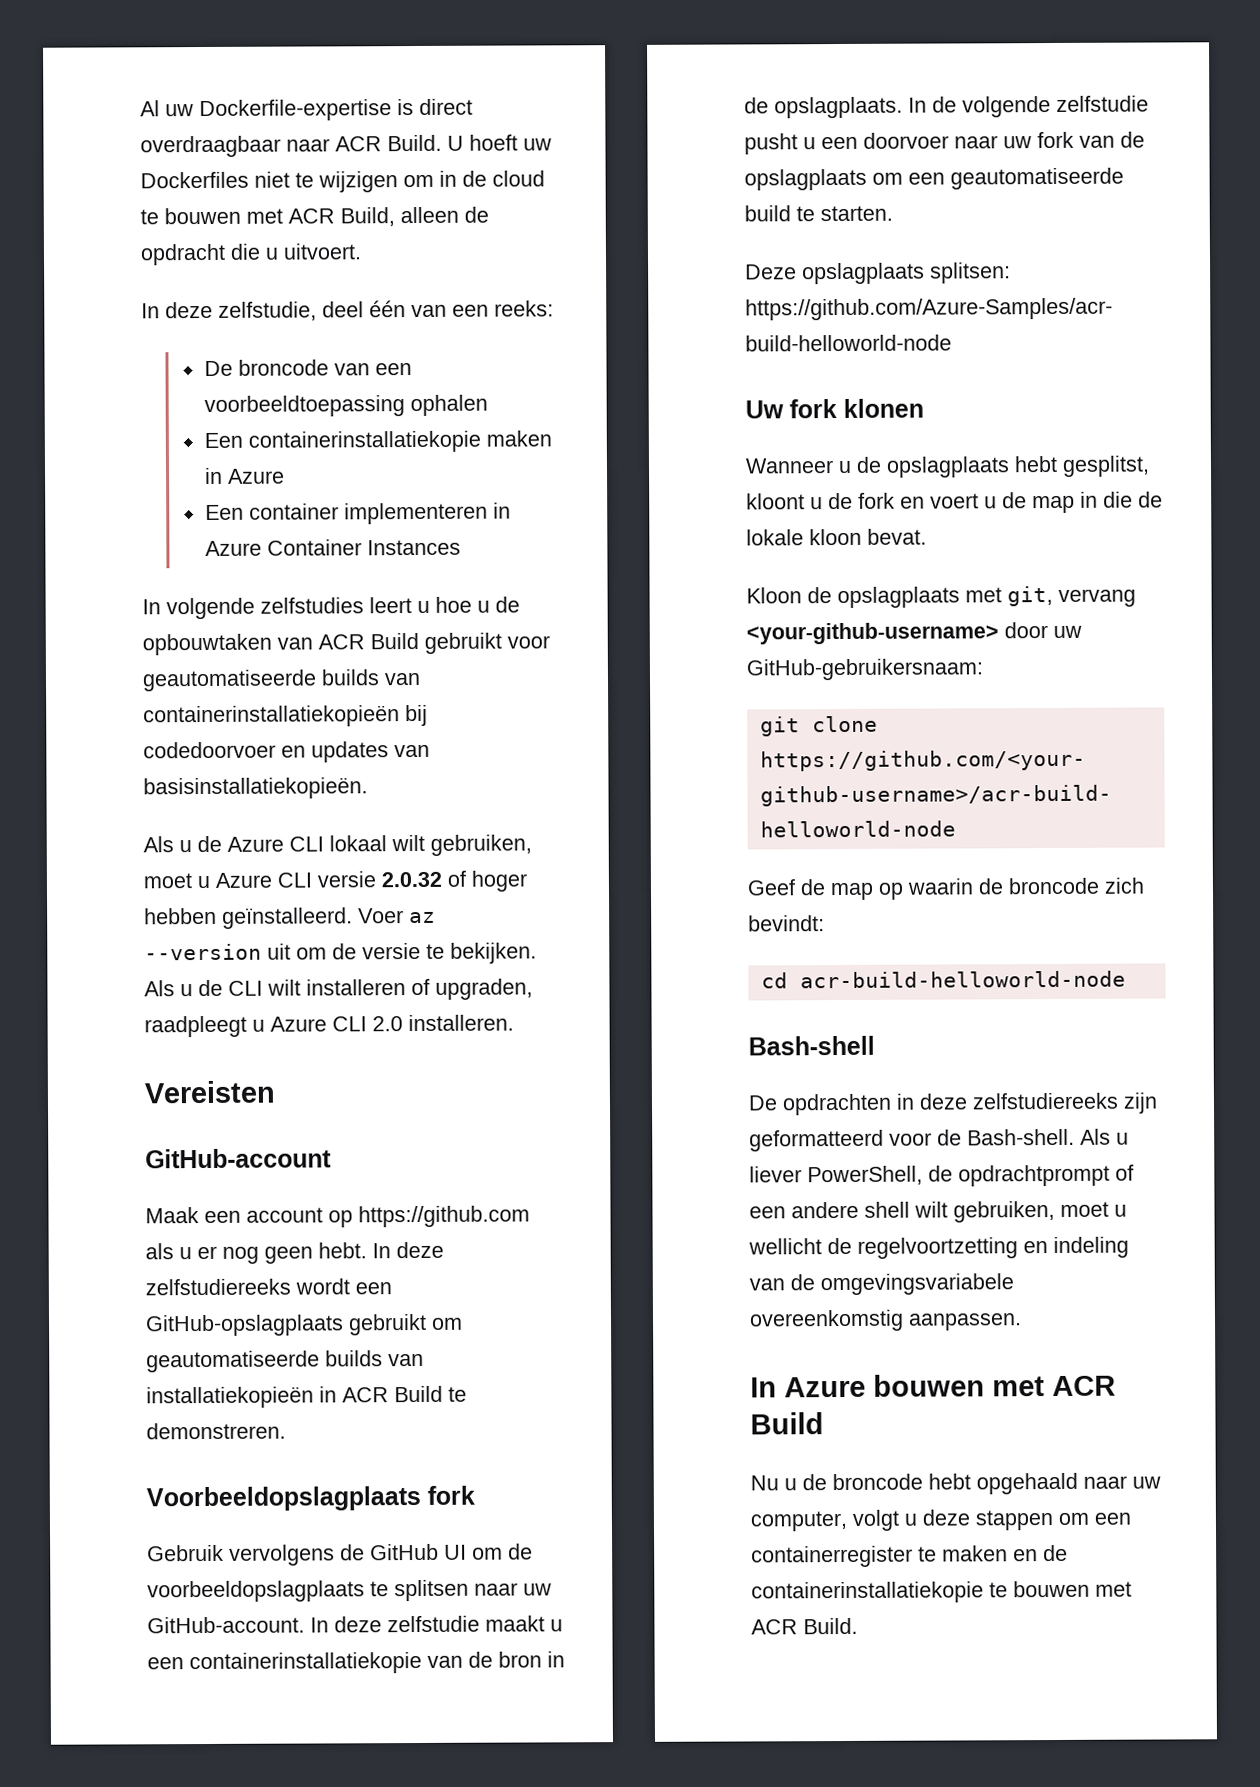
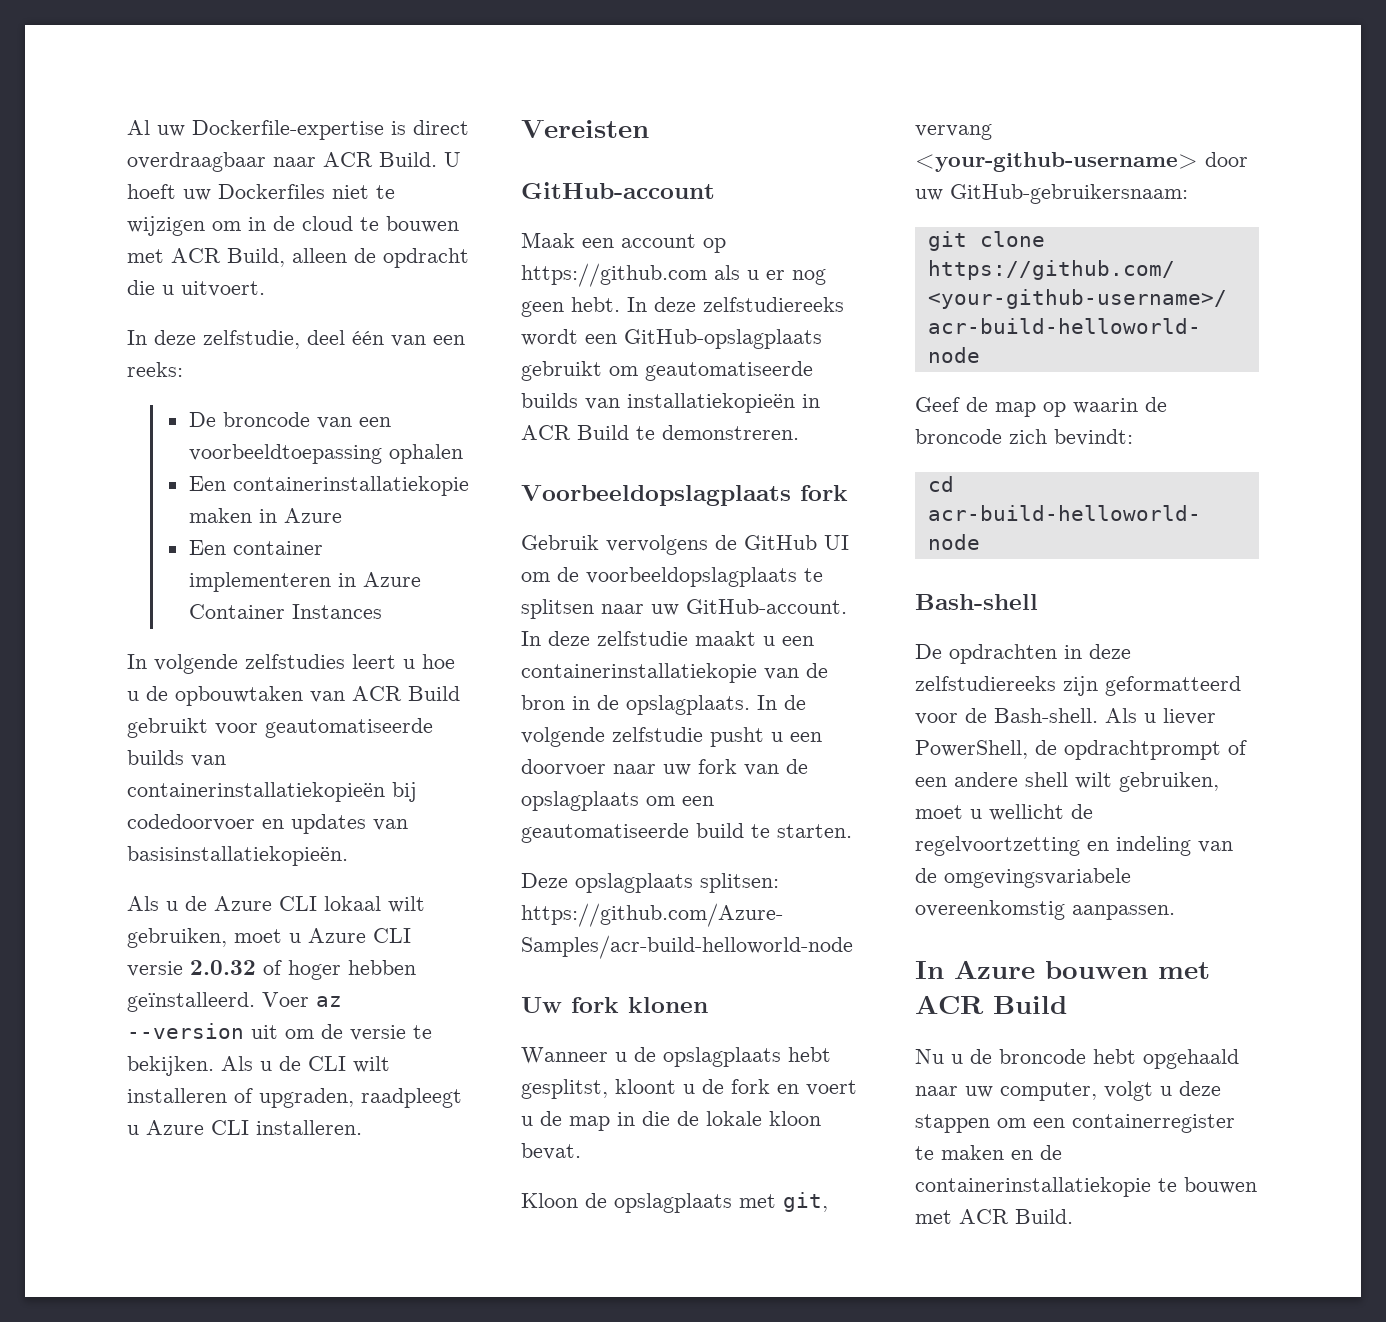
[372,1016,403,1032] 2.0 -> (249, 1127) none

